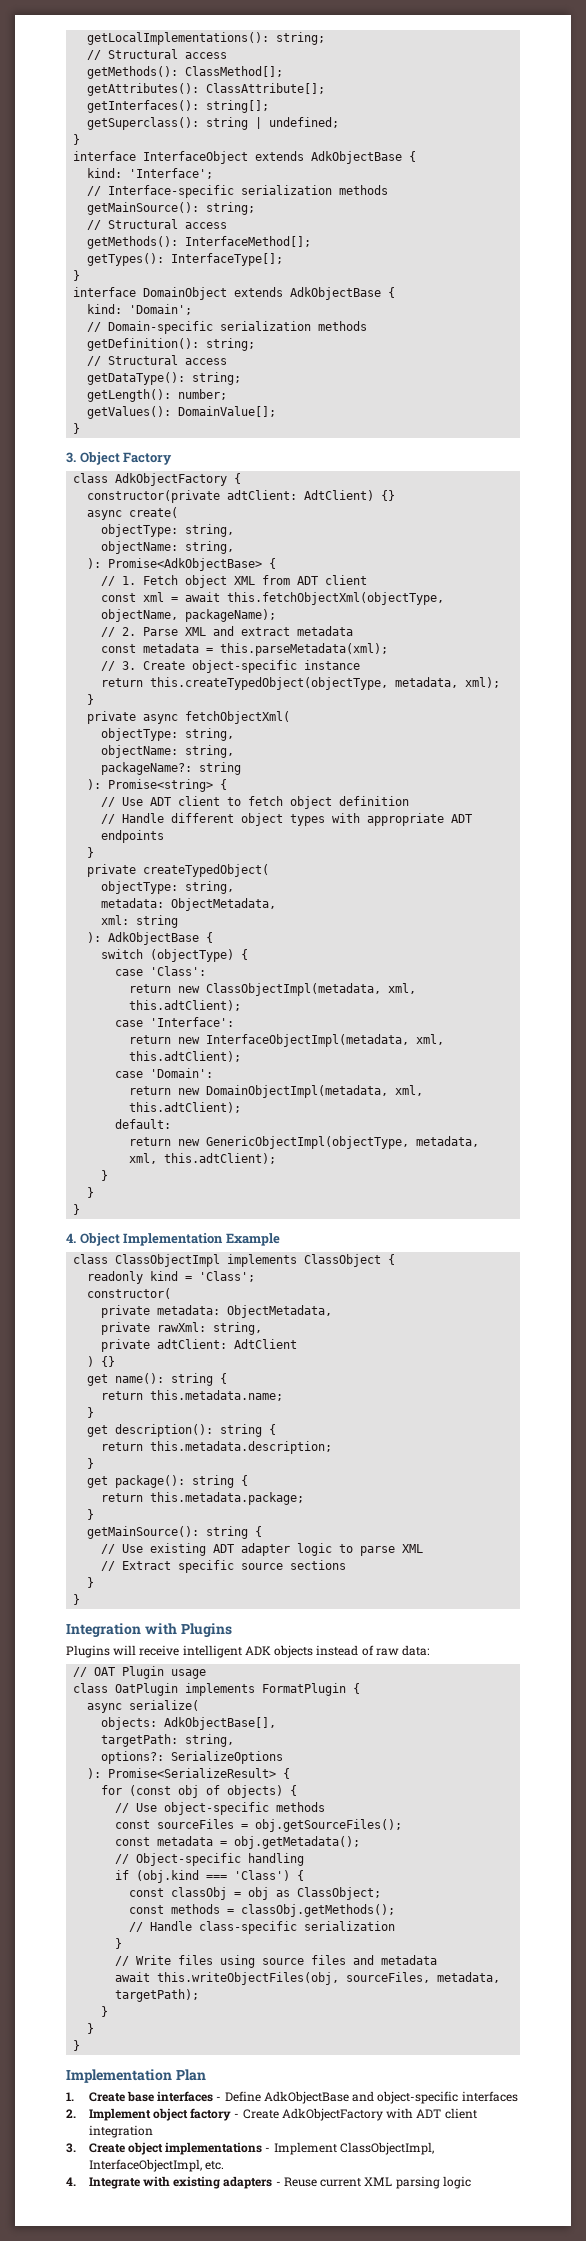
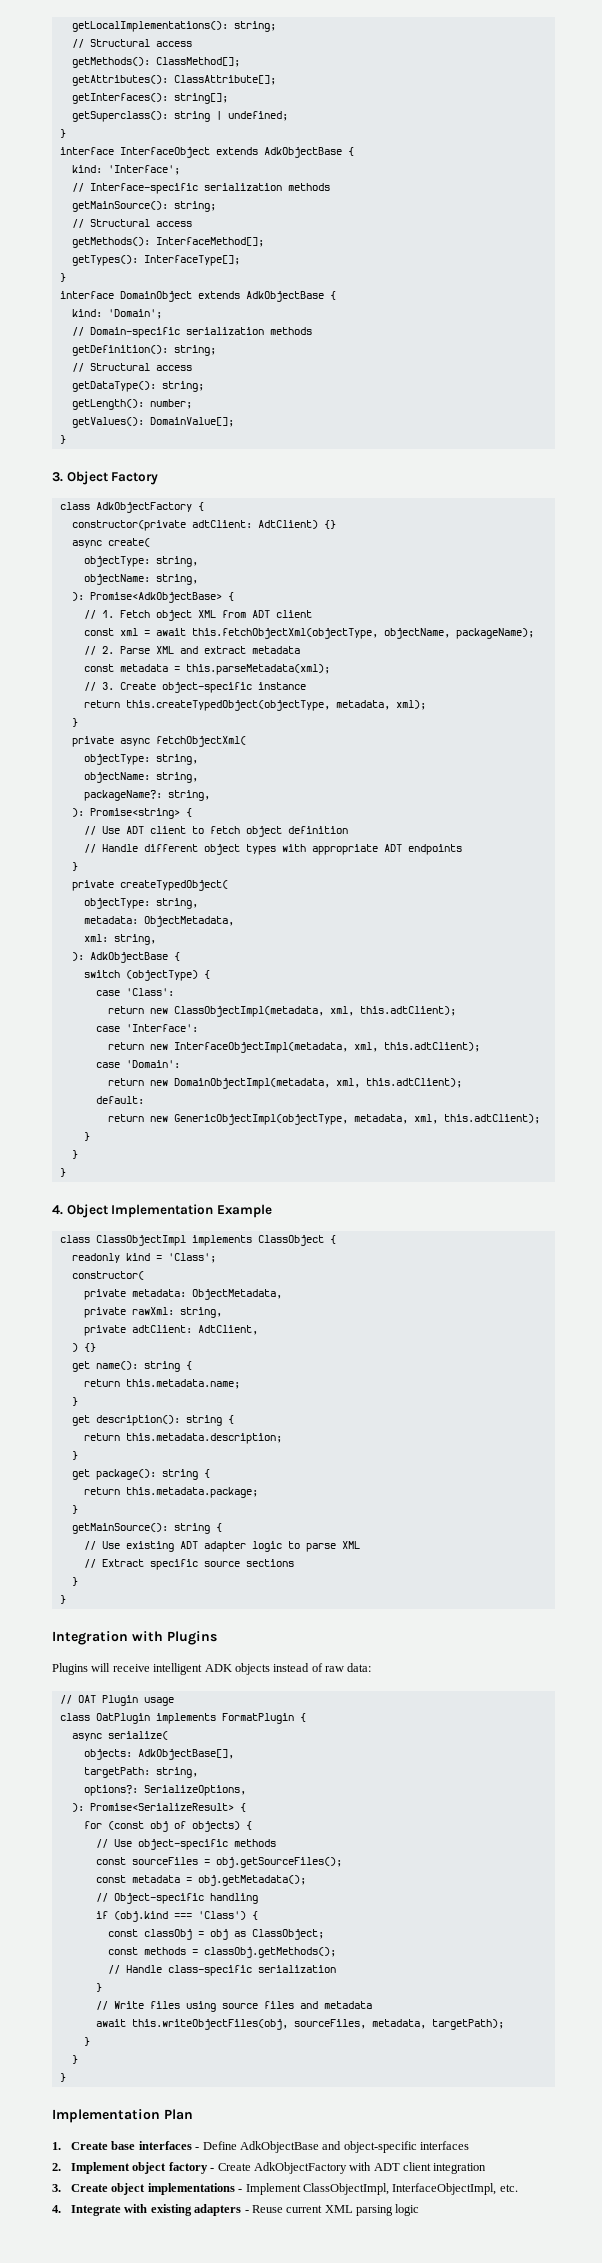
[199,762,242,775] string -> [167,790,210,801] string,
[136,915,179,928] string -> [113,934,156,945] string,
[234,1339,298,1349] AdtClient -> [197,1325,258,1335] AdtClient,
[171,1751,284,1764] SerializeOptions -> [143,1785,246,1796] SerializeOptions,

